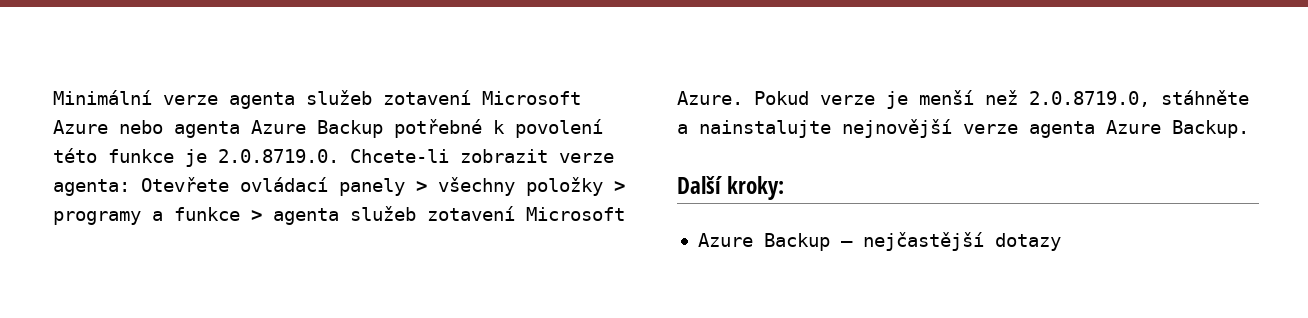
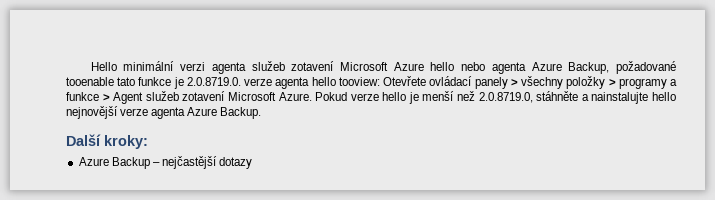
[53,90,218,105] Minimální verze -> [90,61,206,71] Hello minimální verzi
(108, 127) none -> [430,62,455,71] hello
[317,119,603,138] [53,148,614,167] [53,179,130,196] Backup potřebné k povolení této funkce je 2.0.8719.0. Chcete-li zobrazit verze agenta: -> [568,61,677,74] [66,77,380,89] Backup, požadované tooenable tato funkce je 2.0.8719.0. verze agenta hello tooview:
[273,208,339,225] agenta -> [113,92,144,104] Agent
(875, 100) none -> [382,92,407,101] hello
(831, 129) none -> [651,92,676,101] hello

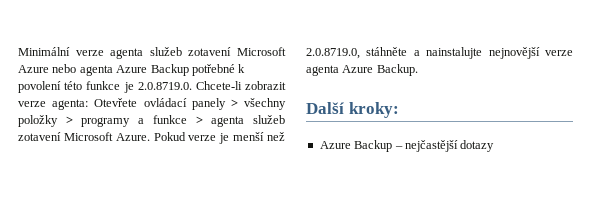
[90,61,206,71] Hello minimální verzi -> [18,47,104,56] Minimální verze
[430,62,455,71] hello -> (49, 69) none
[568,61,677,74] [66,77,380,89] Backup, požadované tooenable tato funkce je 2.0.8719.0. verze agenta hello tooview: -> [150,64,246,76] [18,81,286,93] [18,99,89,110] Backup potřebné k povolení této funkce je 2.0.8719.0. Chcete-li zobrazit verze agenta:
[113,92,144,104] Agent -> [211,116,245,127] agenta
[382,92,407,101] hello -> (217, 138) none
[651,92,676,101] hello -> (483, 53) none

